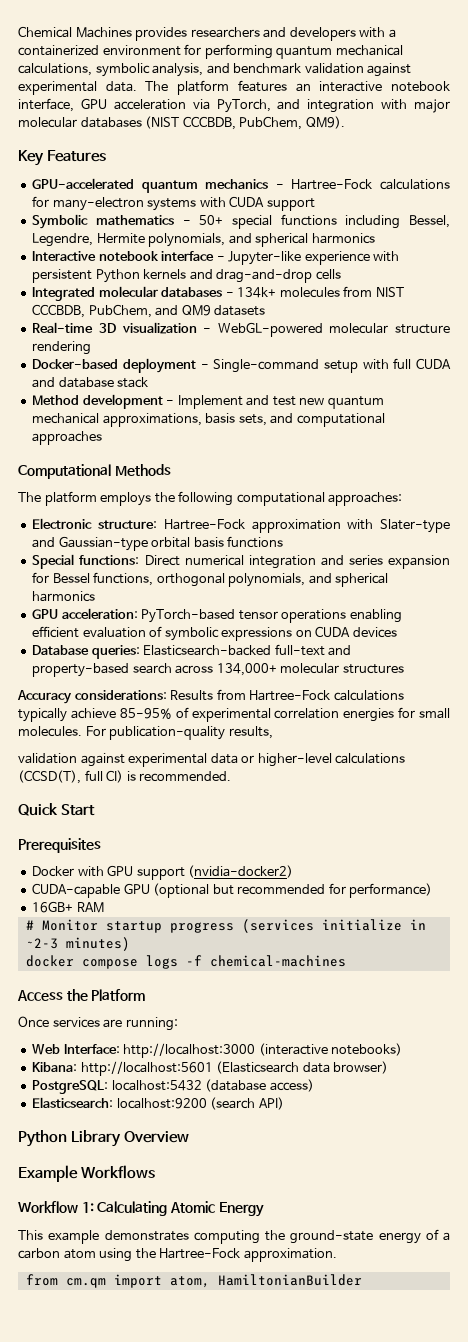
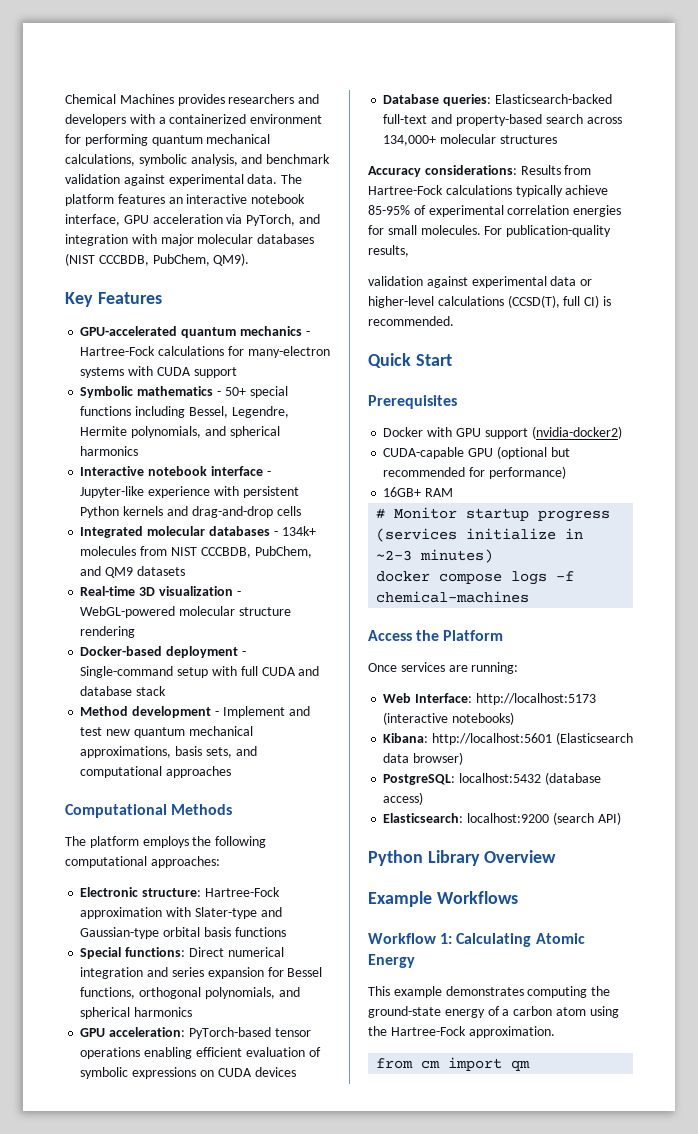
[123,1043,256,1058] http://localhost:3000 -> [475,693,596,705] http://localhost:5173
[65,1274,362,1288] cm.qm import atom, HamiltonianBuilder -> [421,1057,531,1071] cm import qm

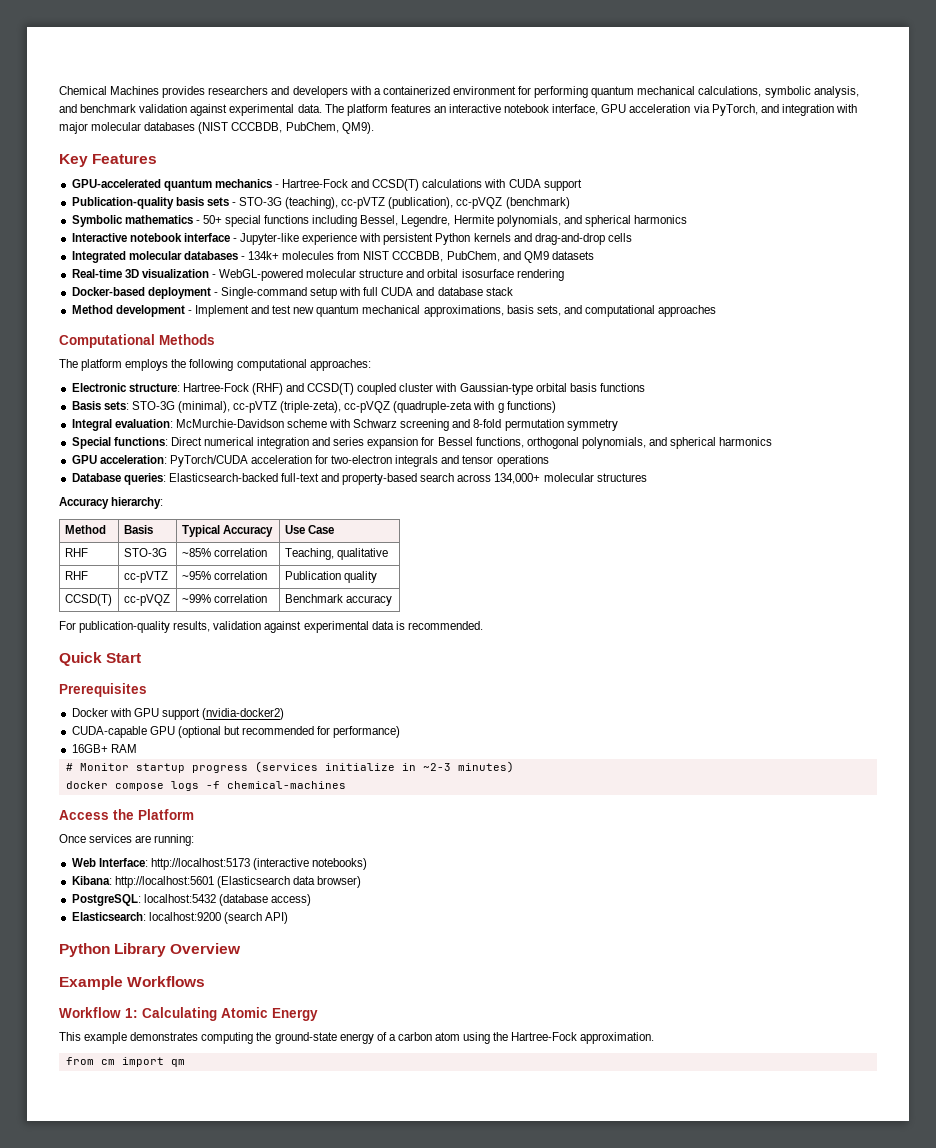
[158,346,330,358] [80,367,125,378] calculations for many-electron systems -> [351,179,483,191] and CCSD(T) calculations
(237, 372) none -> [71,197,570,209] // Publication-quality basis sets - STO-3G (teaching), cc-pVTZ (publication), cc-pVQZ (benchmark)
(291, 611) none -> [406,269,514,278] and orbital isosurface
[80,907,282,919] [80,927,286,939] approximation with Slater-type and Gaussian-type orbital basis functions -> [251,383,645,395] [71,401,556,413] [71,419,618,431] (RHF) and CCSD(T) coupled cluster with Gaussian-type orbital basis functions // Basis sets: STO-3G (minimal), cc-pVTZ (triple-zeta), cc-pVQZ (quadruple-zeta with g functions) // Integral evaluation: McMurchie-Davidson scheme with Schwarz screening and 8-fold permutation symmetry
[188,1027,311,1039] [80,1047,321,1059] [80,1067,296,1079] PyTorch-based tensor operations enabling efficient evaluation of symbolic expressions on CUDA devices -> [169,455,549,467] PyTorch/CUDA acceleration for two-electron integrals and tensor operations
[424,165,592,175] [368,185,609,197] [368,205,622,217] [368,225,481,235] considerations: Results from Hartree-Fock calculations typically achieve 85-95% of experimental correlation energies for small molecules. -> [111,497,164,509] [64,525,106,534] [123,525,153,534] [181,525,273,537] [284,525,334,534] [64,548,88,557] [123,548,167,557] [181,548,267,557] [284,548,388,560] [64,571,88,580] [123,571,168,583] [181,571,267,580] [284,571,377,583] [64,594,112,606] [123,594,170,606] [181,594,267,603] [284,594,392,606] hierarchy: // Method | Basis | Typical Accuracy | Use Case // RHF | STO-3G | ~85% correlation | Teaching, qualitative // RHF | cc-pVTZ | ~95% correlation | Publication quality // CCSD(T) | cc-pVQZ | ~99% correlation | Benchmark accuracy //
(409, 251) // -> (211, 626) none
[580,279,593,286] [368,295,600,308] or higher-level calculations (CCSD(T), full CI) -> (394, 625) none

